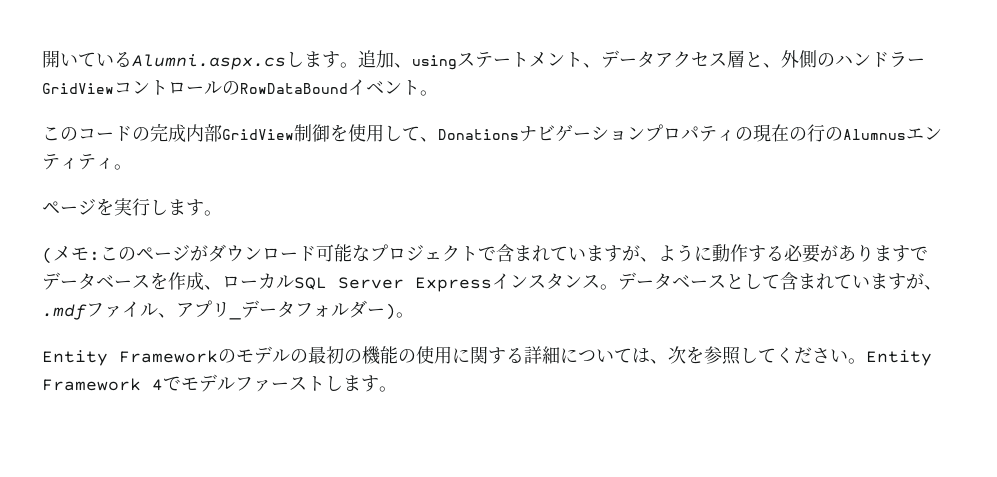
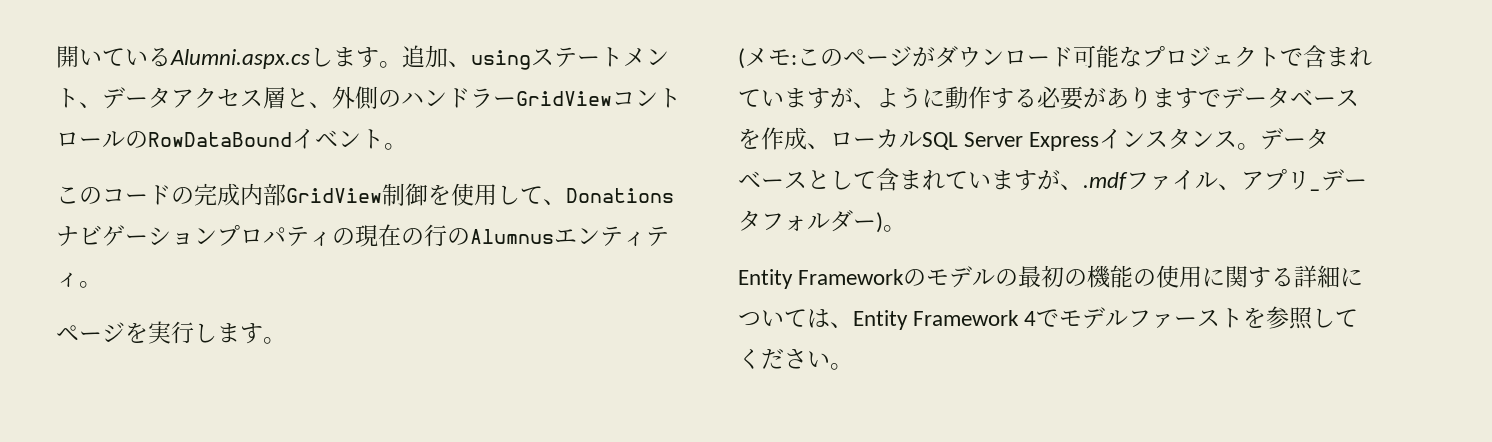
[668,346,866,365] 次を参照してください。 -> (853, 325) none
[325,375,379,392] します -> [1243,306,1359,330] [738,348,830,369] を参照してください

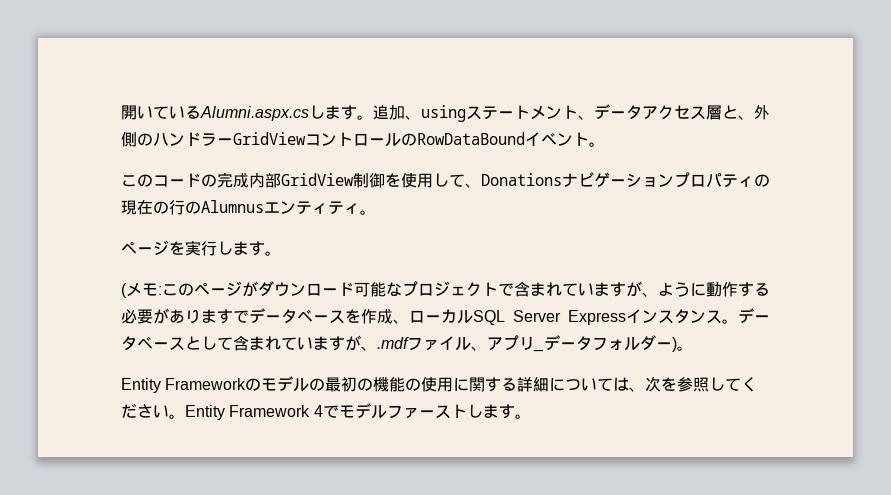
(853, 325) none -> [645,376,758,392] [121,404,185,419] 次を参照してください。
[1243,306,1359,330] [738,348,830,369] を参照してください -> [466,404,515,419] します

